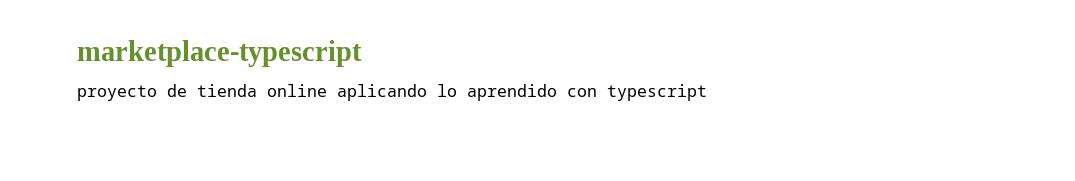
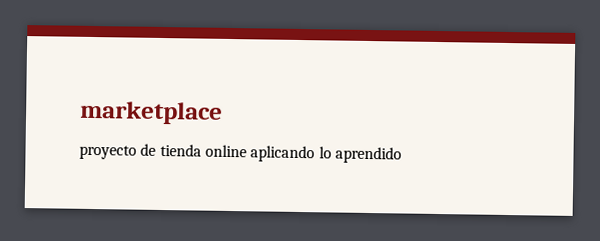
[77,40,362,67] marketplace-typescript -> [79,100,223,125] marketplace
[567,84,707,101] con typescript -> (402, 155) none

